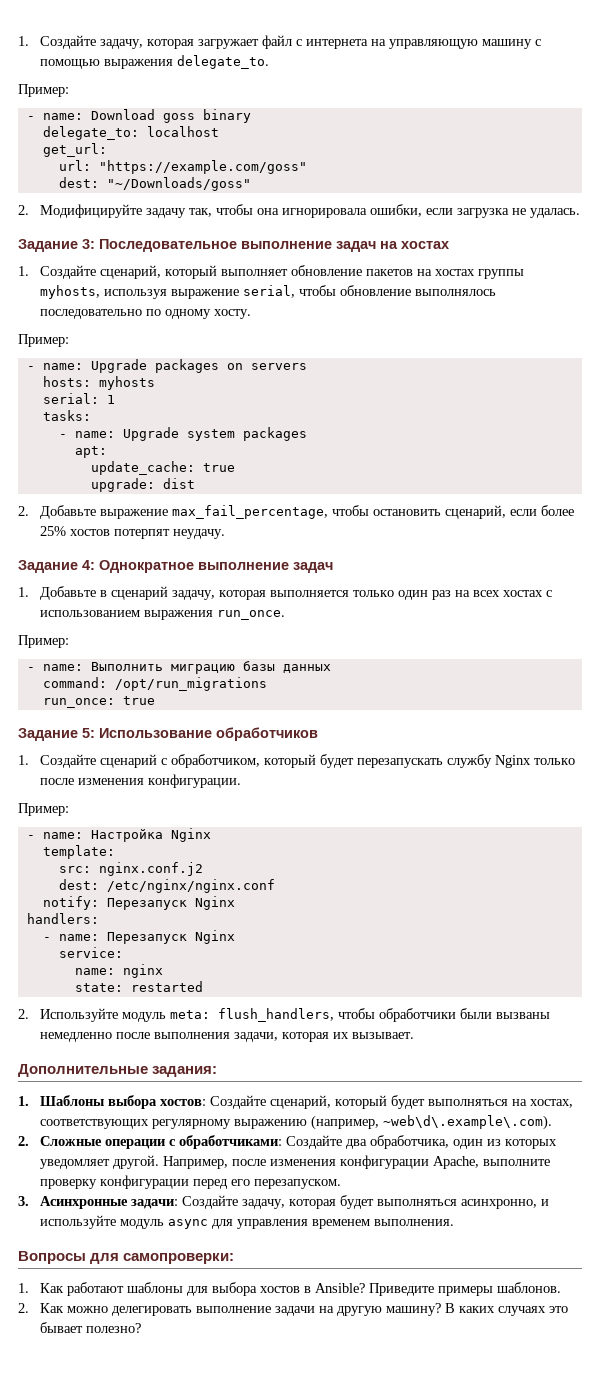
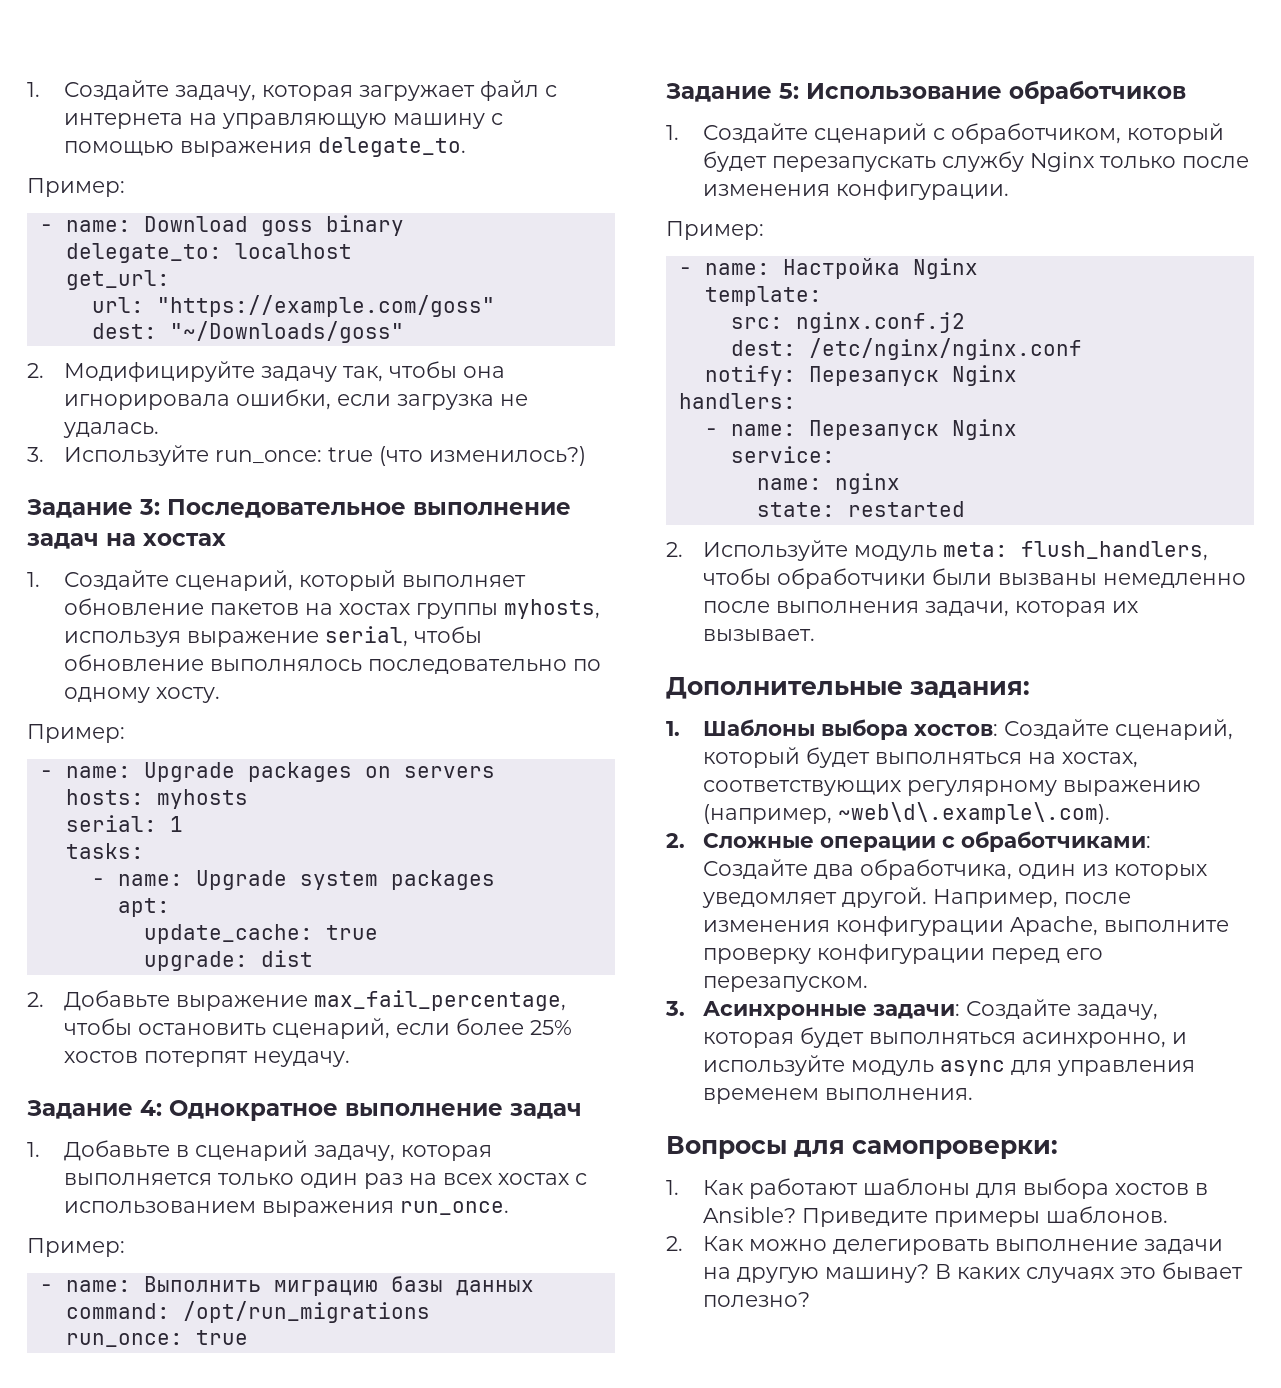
(580, 213) none -> [27,445,586,466] // 3. Используйте run_once: true (что изменилось?)

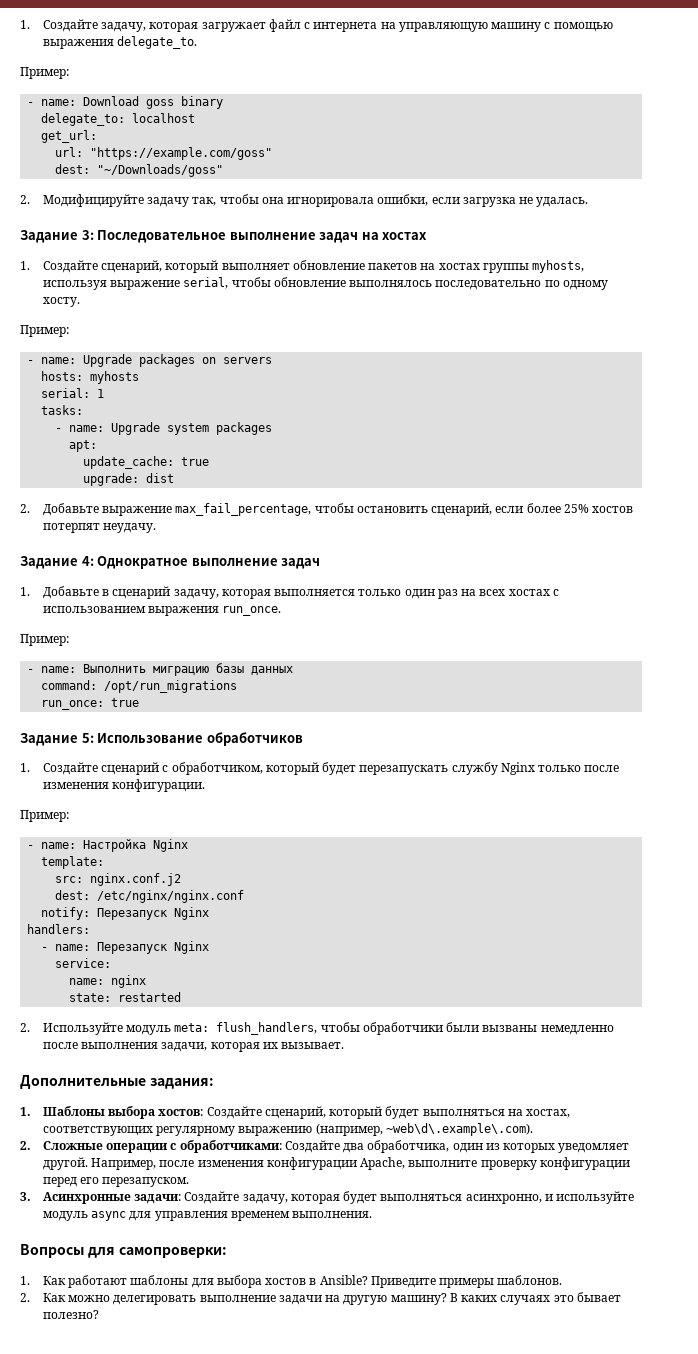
[27,445,586,466] // 3. Используйте run_once: true (что изменилось?) -> (589, 202) none

